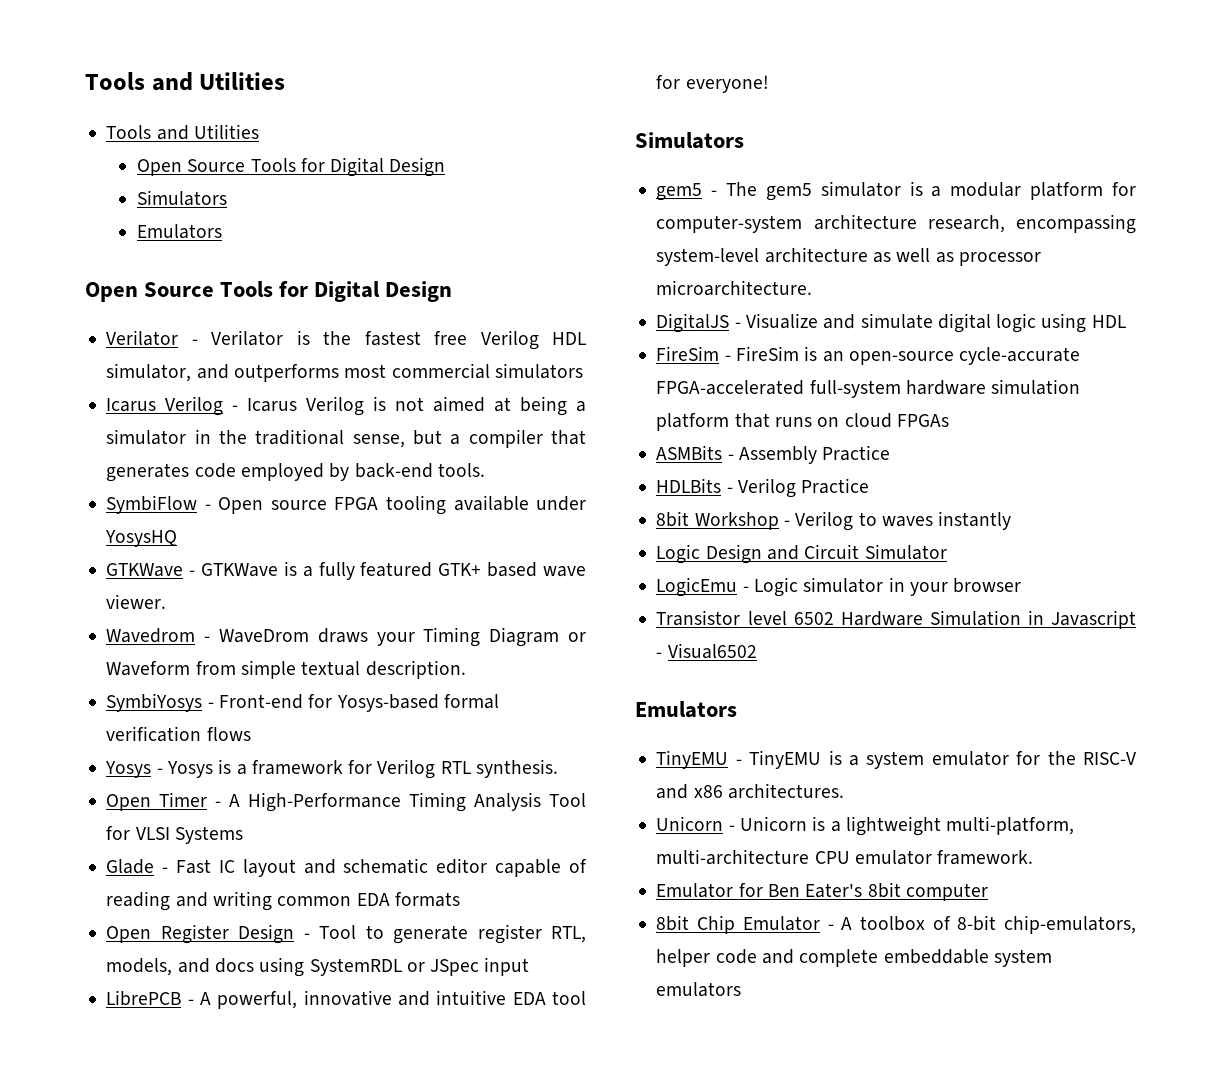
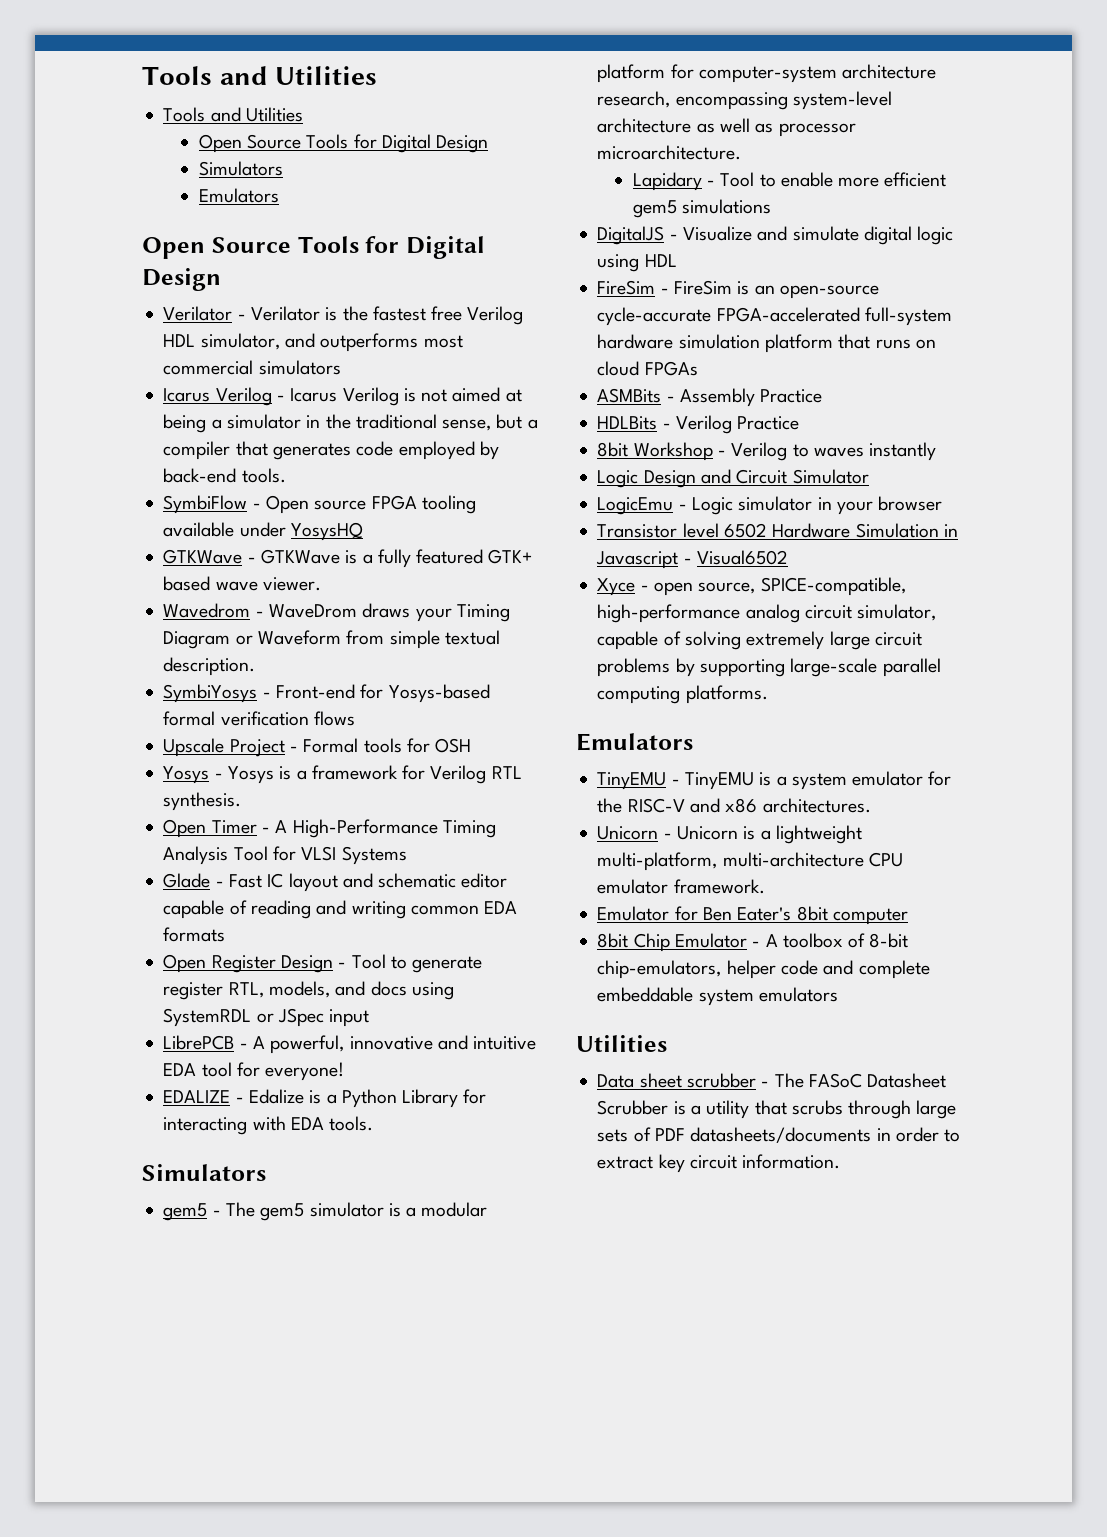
(251, 734) none -> [163,738,472,757] // Upscale Project - Formal tools for OSH
(769, 84) none -> [163,1089,487,1108] [163,1116,374,1135] // EDALIZE - Edalize is a Python Library for interacting with EDA tools.
(813, 288) none -> [632,172,947,191] [632,199,772,218] // Lapidary - Tool to enable more efficient gem5 simulations
(757, 651) none -> [597,577,906,596] [597,604,937,623] [597,631,922,650] [597,658,941,677] [597,685,768,704] // Xyce - open source, SPICE-compatible, high-performance analog circuit simulator, capable of solving extremely large circuit problems by supporting large-scale parallel computing platforms.
(742, 989) none -> [576,1035,667,1052] [597,1073,947,1088] [597,1100,957,1119] [597,1127,961,1143] [597,1154,841,1173] // Utilities // Data sheet scrubber - The FASoC Datasheet Scrubber is a utility that scrubs through large sets of PDF datasheets/documents in order to extract key circuit information.

